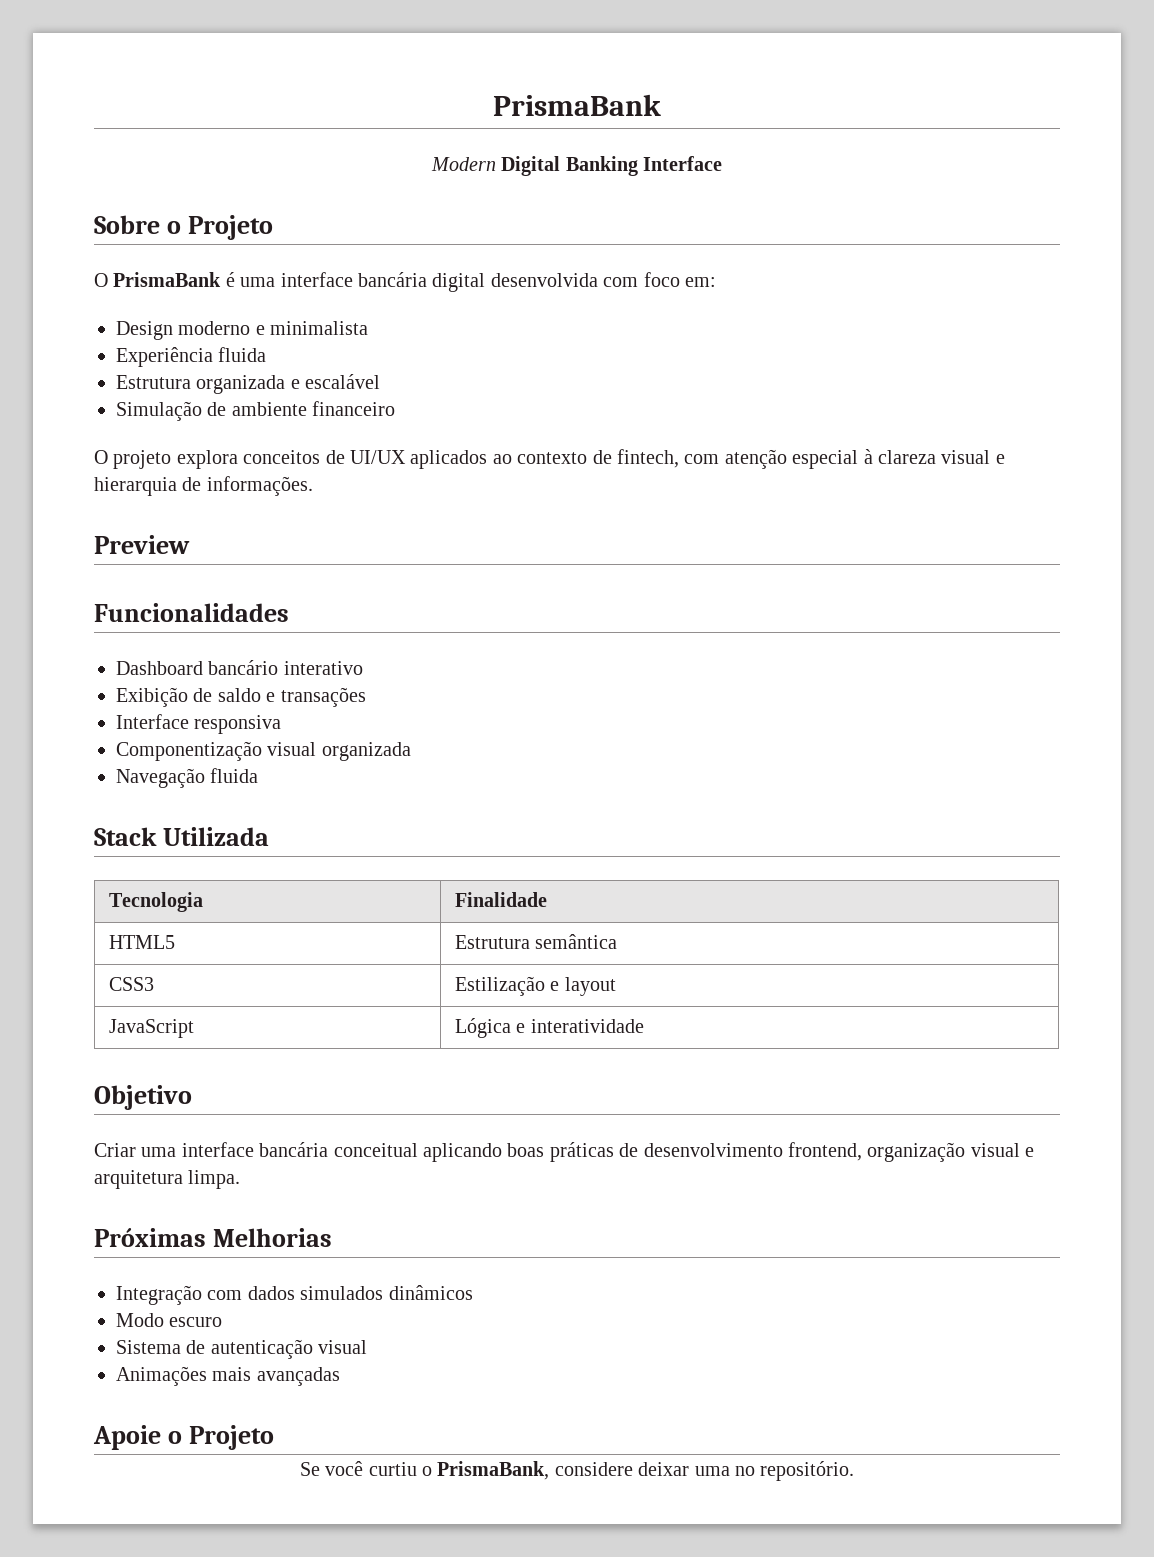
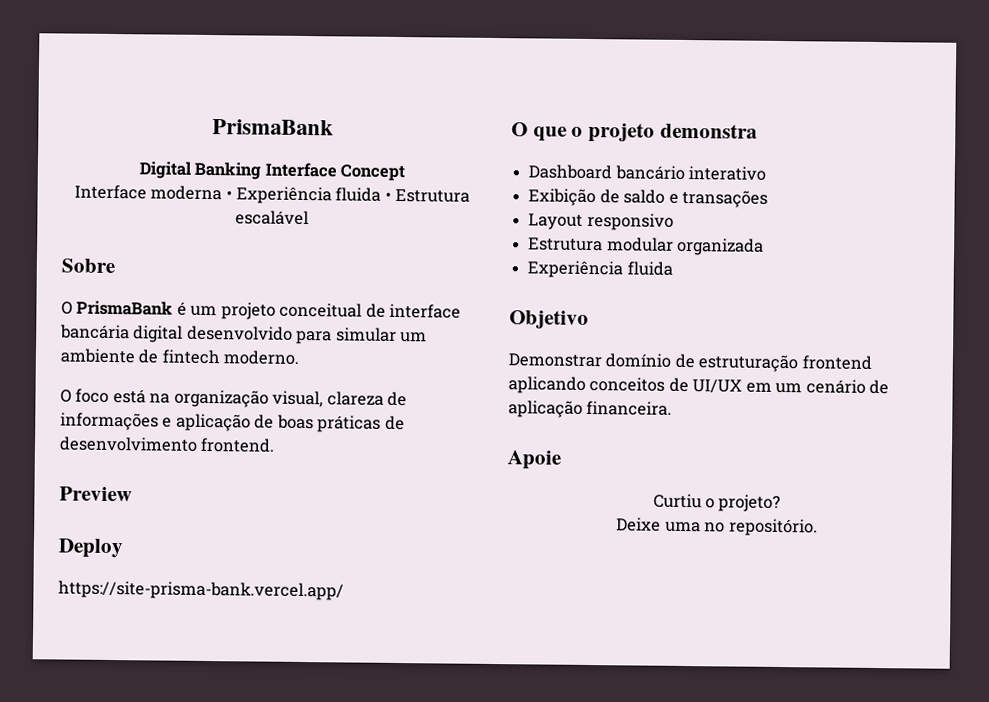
[430,157,496,171] Modern -> (334, 127) none
(723, 163) none -> [340,164,406,182] [73,184,471,205] [235,210,309,226] Concept // Interface moderna • Experiência fluida • Estrutura escalável
[166,215,273,240] o Projeto -> (115, 266) none
[240,272,716,292] [116,321,369,340] [116,347,267,367] [116,374,381,394] [116,401,396,421] [94,449,1005,469] [94,476,313,496] [94,535,190,554] [94,603,289,622] uma interface bancária digital desenvolvida com foco em: // Design moderno e minimalista // Experiência fluida // Estrutura organizada e escalável // Simulação de ambiente financeiro // O projeto explora conceitos de UI/UX aplicados ao contexto de fintech, com atenção especial à clareza visual e hierarquia de informações. // Preview // Funcionalidades -> [190,302,462,320] [60,324,428,345] [60,348,300,365] [60,388,408,408] [60,412,405,433] [59,436,276,453] [59,486,132,502] [58,538,124,559] [58,580,344,601] [511,122,758,143] um projeto conceitual de interface bancária digital desenvolvido para simular um ambiente de fintech moderno. // O foco está na organização visual, clareza de informações e aplicação de boas práticas de desenvolvimento frontend. // Preview // Deploy // https://site-prisma-bank.vercel.app/ // O que o projeto demonstra
[116,714,282,734] [116,741,317,761] Interface responsiva // Componentização visual -> [528,212,674,231] [528,237,674,252] Layout responsivo // Estrutura modular
[116,768,259,788] [94,827,269,846] [108,892,203,912] [454,892,547,907] [108,935,175,949] [454,934,618,949] [108,977,154,991] [454,976,616,996] [108,1019,194,1038] [454,1018,644,1038] [94,1085,192,1110] [94,1142,1035,1162] [94,1170,241,1189] [94,1228,332,1247] [116,1285,473,1305] [116,1313,223,1327] [116,1339,368,1359] [116,1366,340,1386] [93,1425,274,1450] [299,1461,690,1480] Navegação fluida // Stack Utilizada // Tecnologia | Finalidade // HTML5 | Estrutura semântica // CSS3 | Estilização e layout // JavaScript | Lógica e interatividade // Objetivo // Criar uma interface bancária conceitual aplicando boas práticas de desenvolvimento frontend, organização visual e arquitetura limpa. // Próximas Melhorias // Integração com dados simulados dinâmicos // Modo escuro // Sistema de autenticação visual // Animações mais avançadas // Apoie o Projeto // Se você curtiu o PrismaBank, considere deixar -> [527,260,673,279] [509,310,589,329] [508,353,872,373] [508,376,890,395] [508,400,673,418] [507,450,561,470] [652,493,782,513] [616,517,662,532] Experiência fluida // Objetivo // Demonstrar domínio de estruturação frontend aplicando conceitos de UI/UX em um cenário de aplicação financeira. // Apoie // Curtiu o projeto? // Deixe

